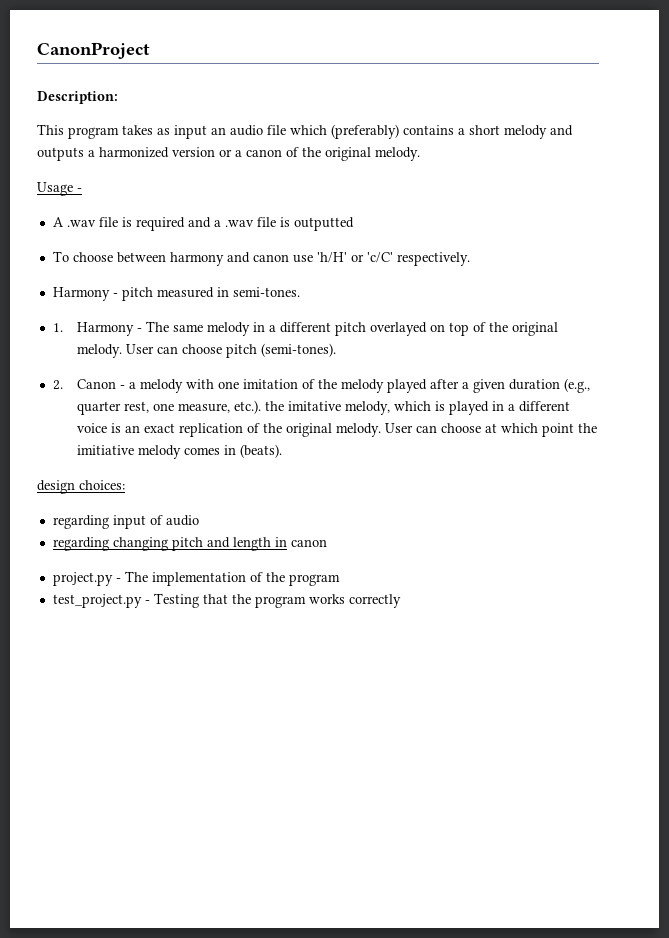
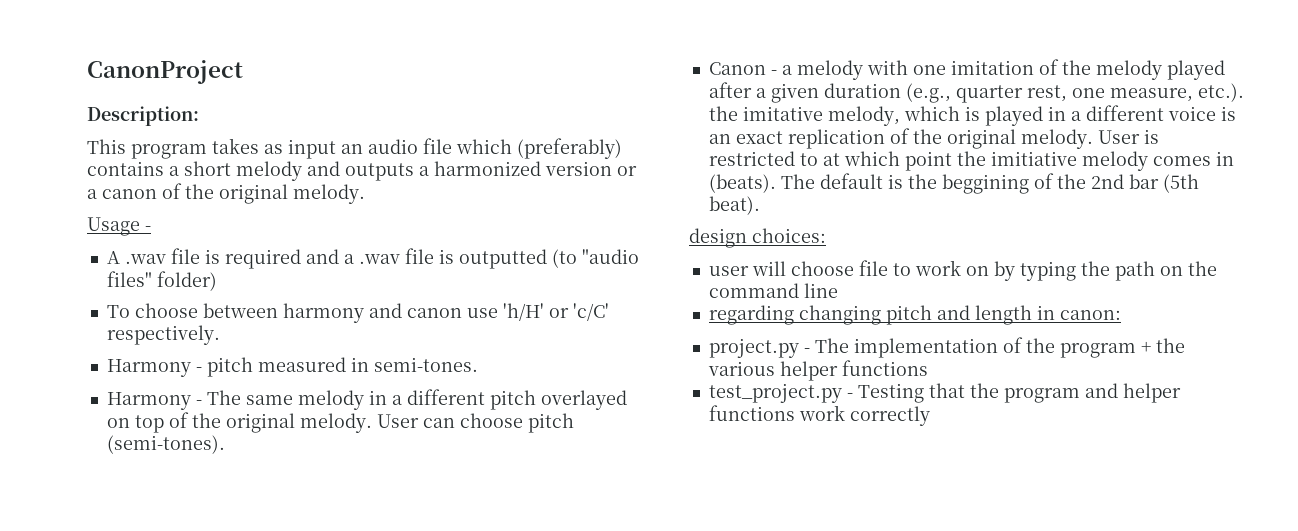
(354, 224) none -> [551,249,639,268] [106,271,217,291] (to "audio files" folder)
[52,323,63,332] 1. -> (478, 364) none
[52,380,63,390] 2. -> (225, 444) none
[415,423,481,433] can choose -> [1143,129,1159,144] [708,151,818,166] is restricted to
[37,480,125,494] [52,515,199,529] // design choices: // regarding input of audio -> [780,173,1199,194] [708,196,760,215] [689,228,826,248] [708,260,1217,281] [708,283,838,298] The default is the beggining of the 2nd bar (5th beat). // design choices: // user will choose file to work on by typing the path on the command line
[290,539,327,547] canon -> [1059,310,1121,320] canon:
(340, 580) none -> [1140,338,1185,353] [707,360,928,381] + the various helper functions
[308,594,345,604] works -> [1084,383,1181,403] [708,405,845,421] and helper functions work

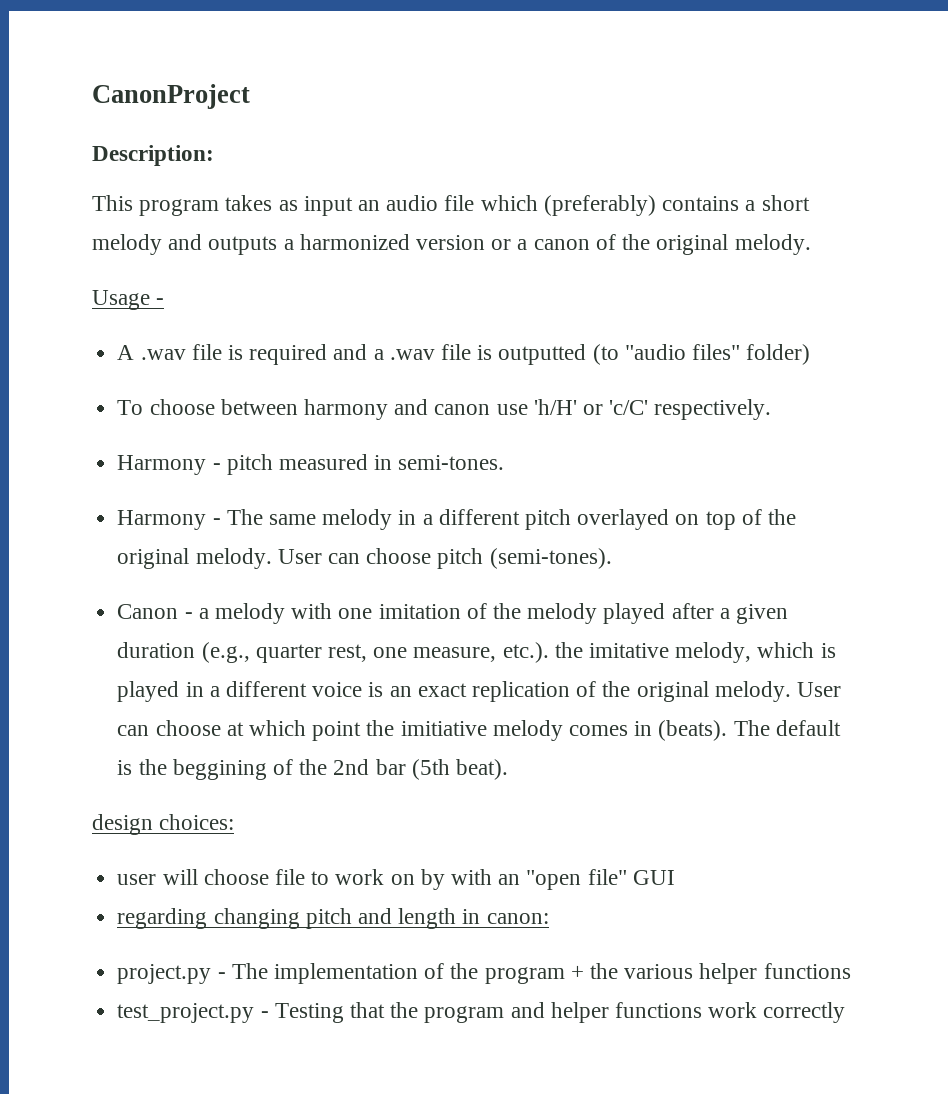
[1143,129,1159,144] [708,151,818,166] is restricted to -> [117,720,221,736] can choose
[1019,261,1217,281] [708,283,838,298] typing the path on the command line -> [450,869,675,890] with an "open file" GUI

